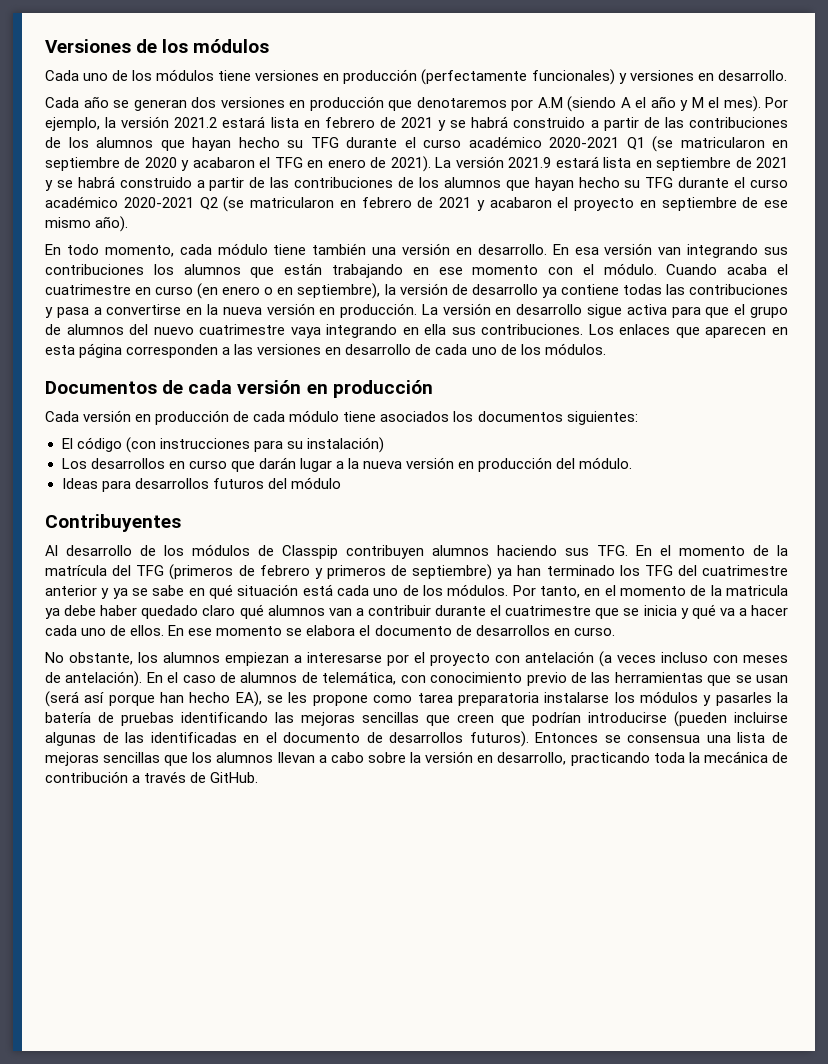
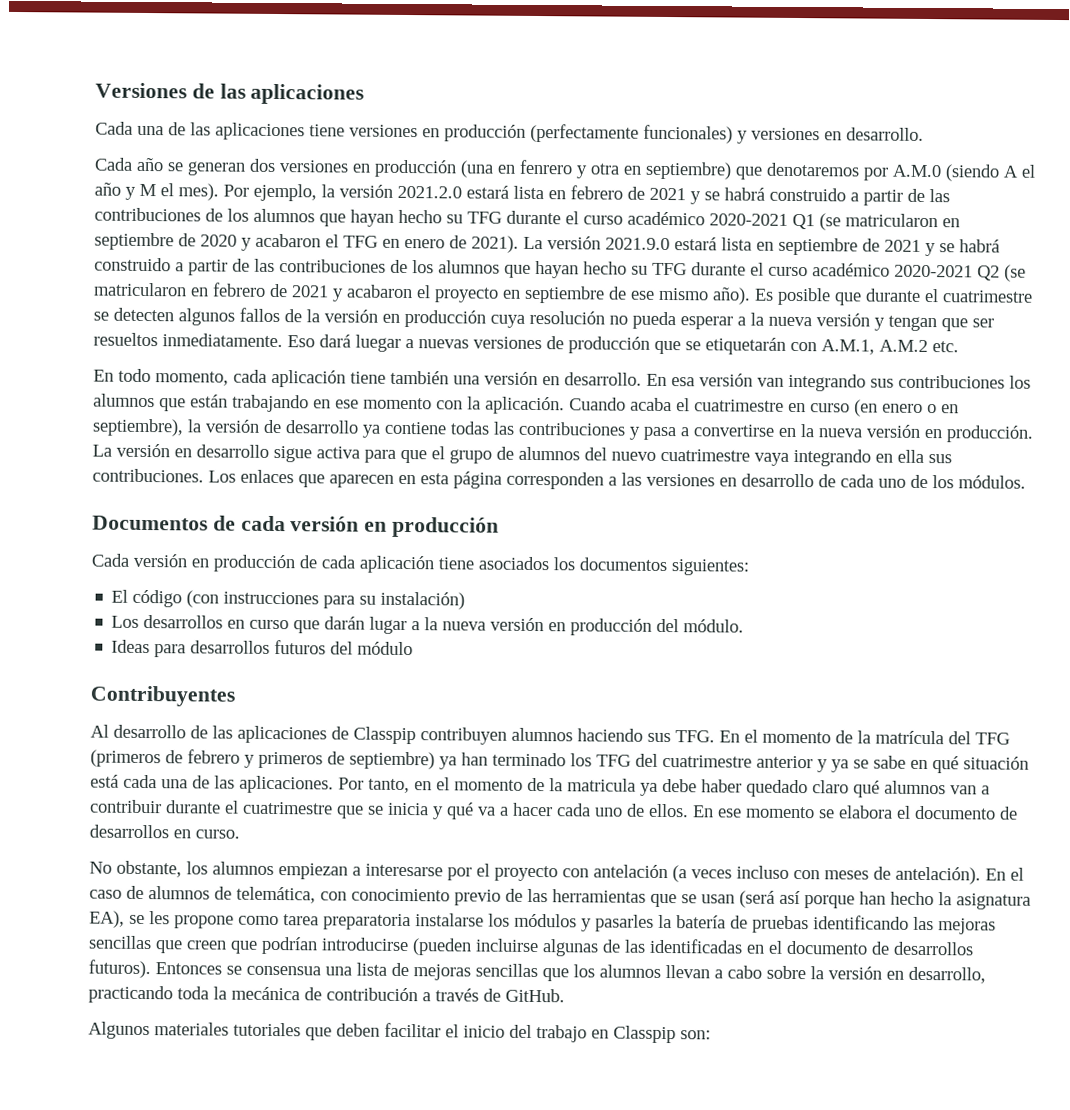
[162,39,270,53] [45,69,215,81] los módulos // Cada uno de los módulos -> [219,83,365,105] [95,121,305,141] las aplicaciones // Cada una de las aplicaciones
(384, 103) none -> [460,159,732,180] (una en fenrero y otra en septiembre)
[537,97,563,108] A.M -> [892,164,942,178] A.M.0
[174,117,218,128] 2021.2 -> [397,185,462,199] 2021.2.0
[508,157,552,168] 2021.9 -> [605,237,670,251] 2021.9.0
(129, 224) none -> [754,287,1033,306] [93,307,994,332] [93,332,959,355] Es posible que durante el cuatrimestre se detecten algunos fallos de la versión en producción cuya resolución no pueda esperar a la nueva versión y tengan que ser resueltos inmediatamente. Eso dará luegar a nuevas versiones de producción que se etiquetarán con A.M.1, A.M.2 etc.
[217,243,268,255] módulo -> [271,369,346,388] aplicación
[582,263,657,275] el módulo. -> [467,396,565,415] la aplicación.
[289,410,340,422] módulo -> [359,555,434,574] aplicación
[164,544,250,556] los módulos -> [212,725,327,744] las aplicaciones
[373,584,509,596] uno de los módulos. -> [161,775,334,794] una de las aplicaciones.
(231, 697) none -> [938,892,1031,910] la asignatura
(259, 777) none -> [88,1021,711,1044] // Algunos materiales tutoriales que deben facilitar el inicio del trabajo en Classpip son:

